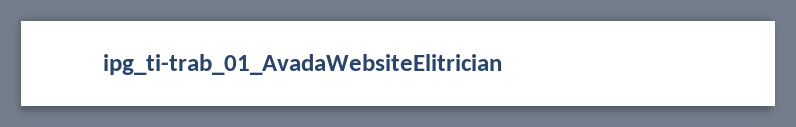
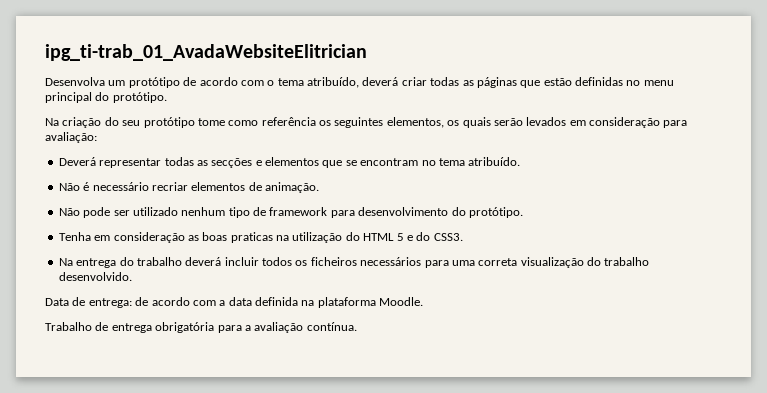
(502, 64) none -> [45,77,674,88] [45,92,167,103] [45,117,688,128] [45,132,97,143] [58,157,521,168] [58,182,319,193] [58,207,523,218] [58,232,463,243] [58,257,650,268] [58,272,132,281] [45,297,424,308] [45,322,357,333] // Desenvolva um protótipo de acordo com o tema atribuído, deverá criar todas as páginas que estão definidas no menu principal do protótipo. // Na criação do seu protótipo tome como referência os seguintes elementos, os quais serão levados em consideração para avaliação: // Deverá representar todas as secções e elementos que se encontram no tema atribuído. // Não é necessário recriar elementos de animação. // Não pode ser utilizado nenhum tipo de framework para desenvolvimento do protótipo. // Tenha em consideração as boas praticas na utilização do HTML 5 e do CSS3. // Na entrega do trabalho deverá incluir todos os ficheiros necessários para uma correta visualização do trabalho desenvolvido. // Data de entrega: de acordo com a data definida na plataforma Moodle. // Trabalho de entrega obrigatória para a avaliação contínua.

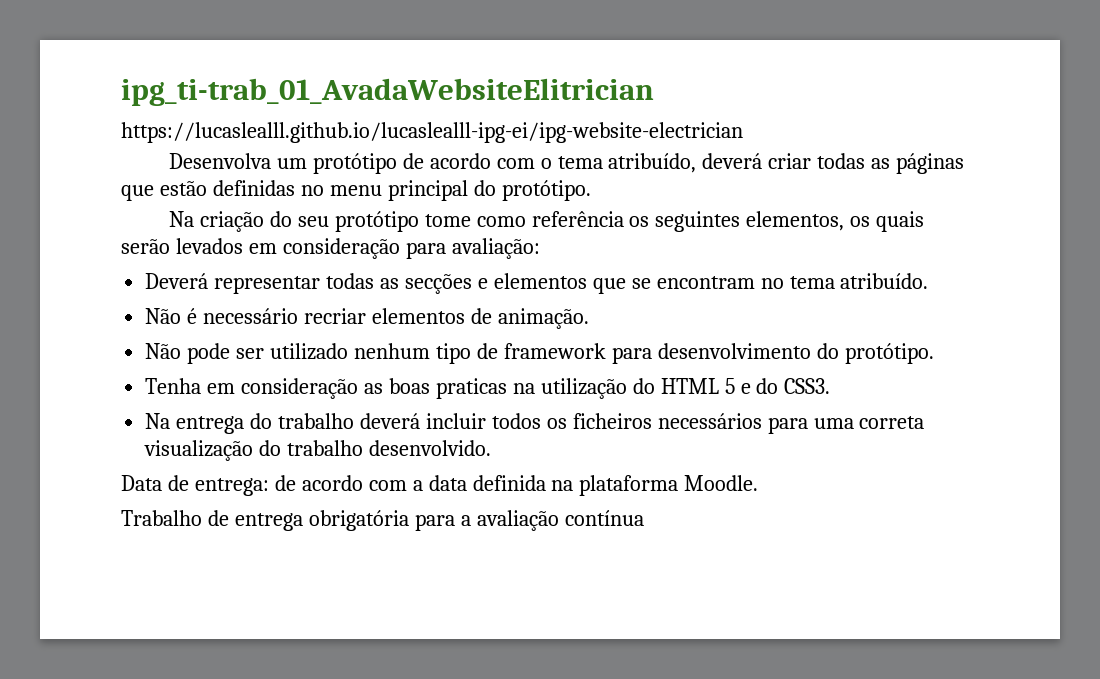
(367, 52) none -> [121,122,743,143] // https://lucaslealll.github.io/lucaslealll-ipg-ei/ipg-website-electrician
[306,322,357,331] contínua. -> [564,510,644,526] contínua

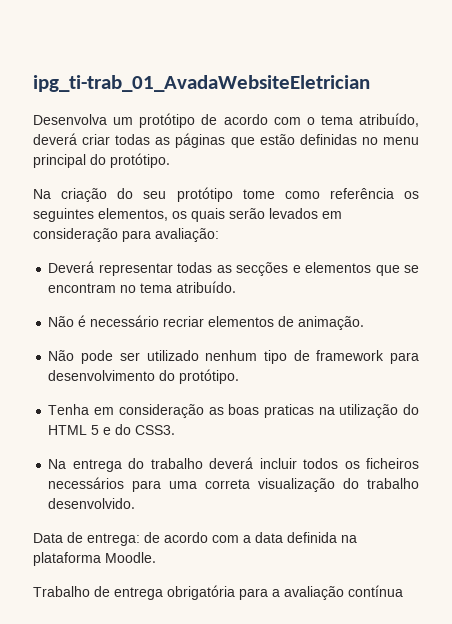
[121,78,654,106] [121,122,743,143] ipg_ti-trab_01_AvadaWebsiteElitrician // https://lucaslealll.github.io/lucaslealll-ipg-ei/ipg-website-electrician -> [33,75,370,92] ipg_ti-trab_01_AvadaWebsiteEletrician

